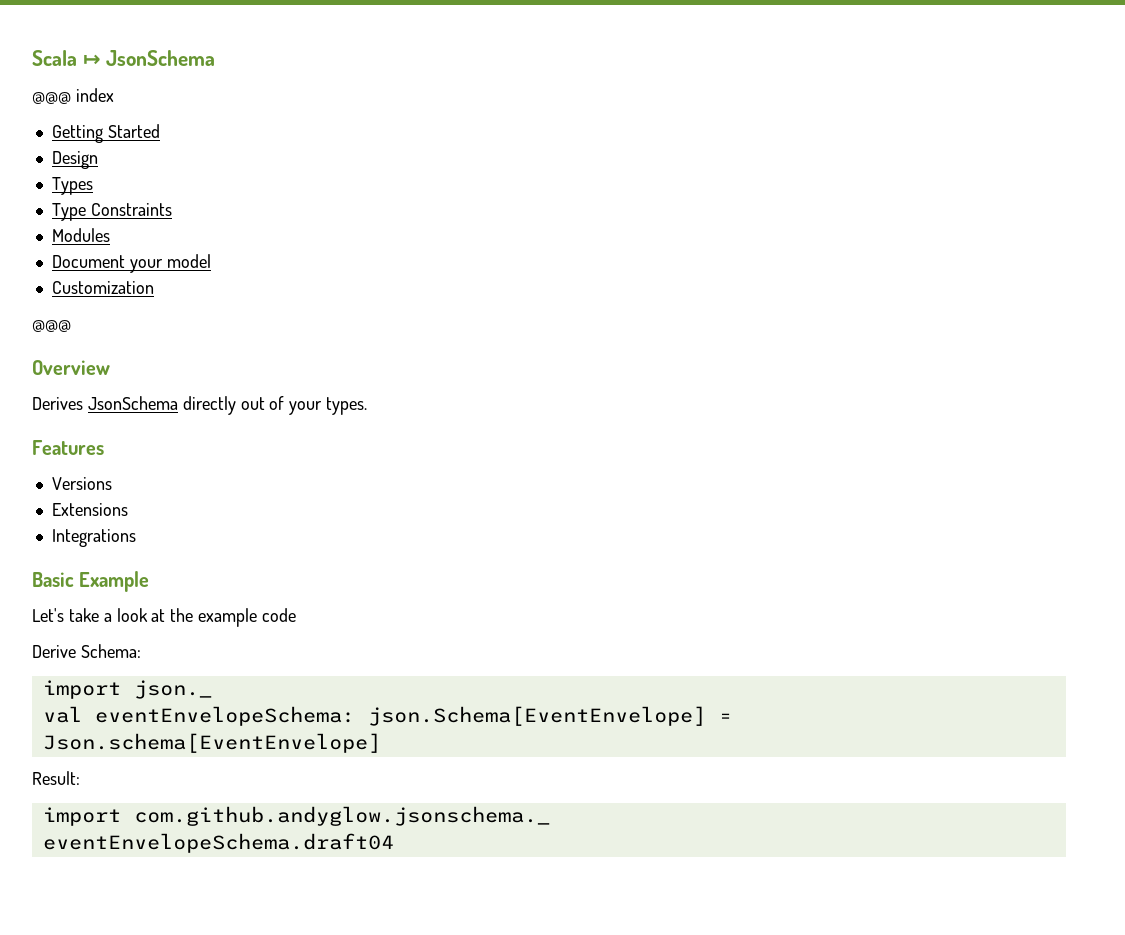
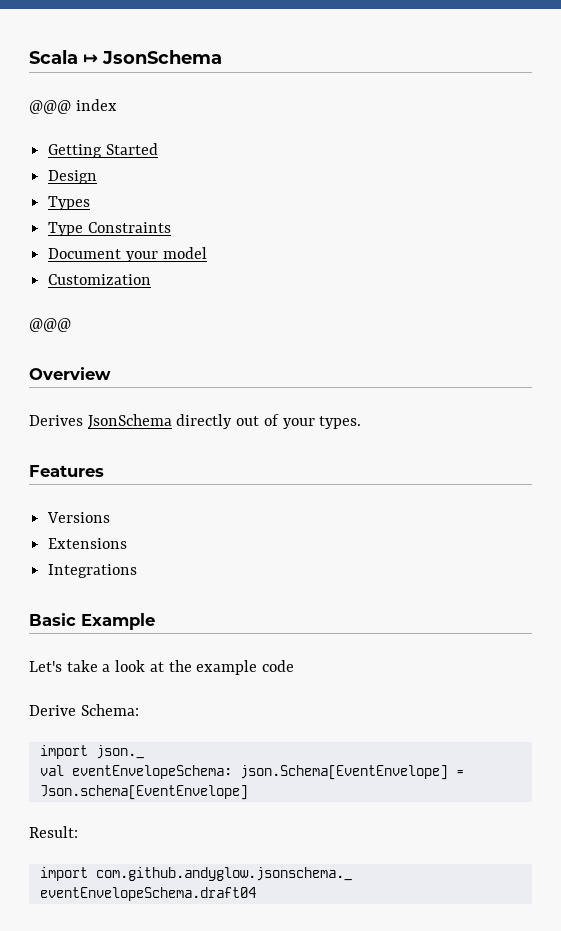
[51,228,110,242] // Modules -> (171, 227) none

